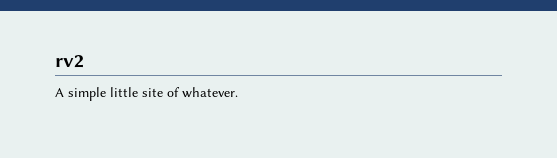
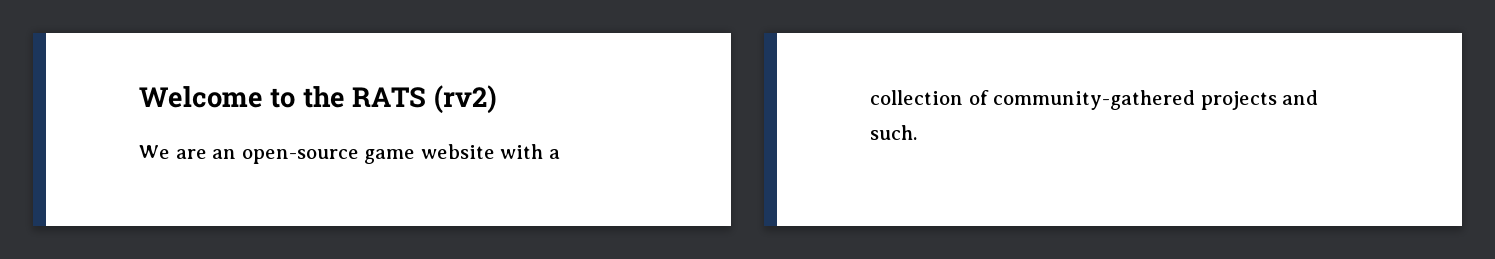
[55,55,84,68] [55,87,238,101] rv2 // A simple little site of whatever. -> [139,85,497,114] [139,144,560,164] [870,90,1319,110] [870,125,917,140] Welcome to the RATS (rv2) // We are an open-source game website with a collection of community-gathered projects and such.

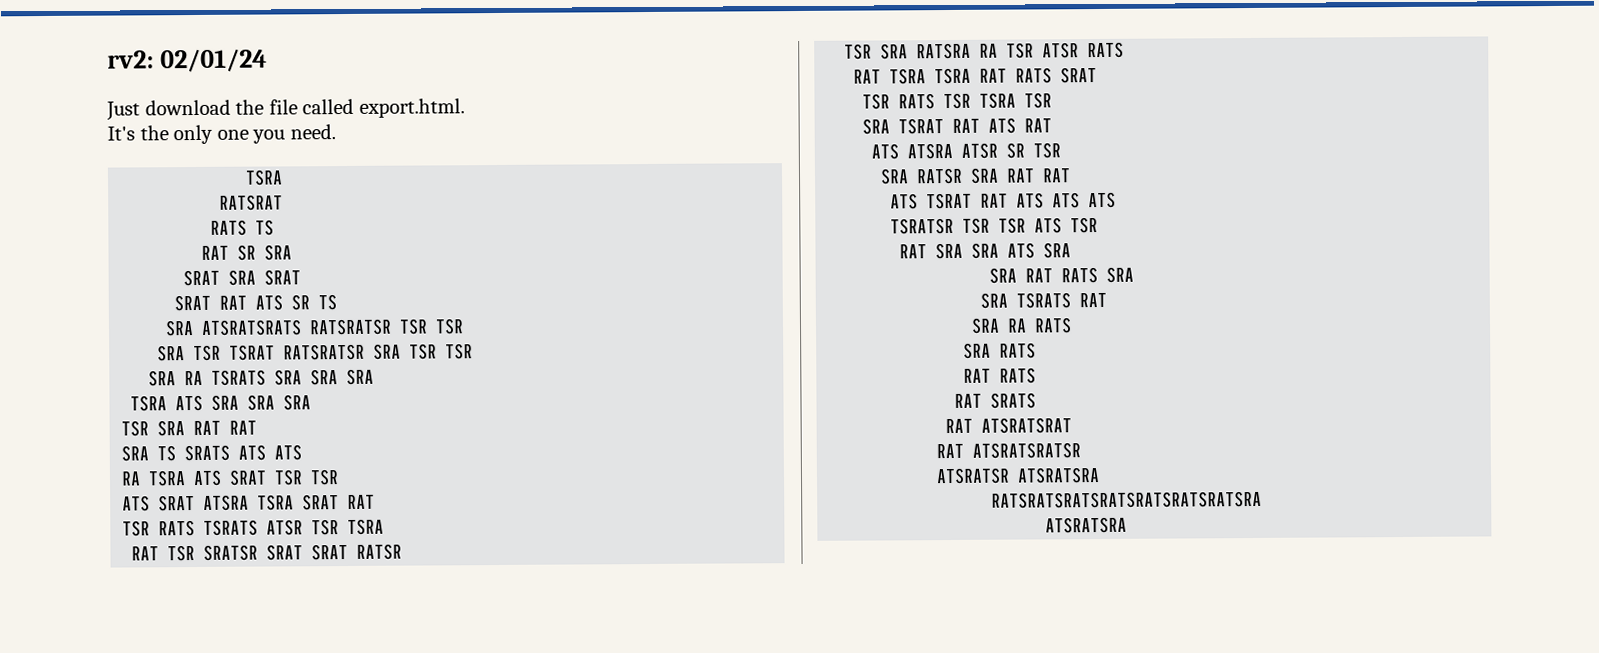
[139,85,497,114] [139,144,560,164] [870,90,1319,110] [870,125,917,140] Welcome to the RATS (rv2) // We are an open-source game website with a collection of community-gathered projects and such. -> [107,48,268,73] [106,98,465,121] [107,124,336,145] [245,169,284,186] [219,194,284,211] [210,219,275,236] [201,244,293,261] [183,269,302,287] [174,294,338,312] [165,318,465,337] [157,343,474,362] [148,368,375,387] [130,394,312,412] [121,420,258,437] [121,444,303,462] [121,469,340,487] [122,494,376,512] [122,518,385,537] [131,543,403,562] [844,41,1125,60] [853,67,1098,85] [862,92,1053,110] [862,117,1053,135] [871,142,1062,160] [880,167,1072,185] [890,191,1117,210] [890,217,1099,235] [899,242,1072,260] [989,266,1135,284] [980,292,1108,309] [971,317,1073,334] [963,342,1037,359] [963,367,1037,384] [954,392,1037,409] [945,417,1073,434] [936,442,1082,459] [936,467,1101,485] [991,490,1263,509] [1045,516,1128,534] rv2: 02/01/24 // Just download the file called export.html. // It's the only one you need. // TSRA // RATSRAT // RATS TS // RAT SR SRA // SRAT SRA SRAT // SRAT RAT ATS SR TS // SRA ATSRATSRATS RATSRATSR TSR TSR // SRA TSR TSRAT RATSRATSR SRA TSR TSR // SRA RA TSRATS SRA SRA SRA // TSRA ATS SRA SRA SRA // TSR SRA RAT RAT // SRA TS SRATS ATS ATS // RA TSRA ATS SRAT TSR TSR // ATS SRAT ATSRA TSRA SRAT RAT // TSR RATS TSRATS ATSR TSR TSRA // RAT TSR SRATSR SRAT SRAT RATSR // TSR SRA RATSRA RA TSR ATSR RATS // RAT TSRA TSRA RAT RATS SRAT // TSR RATS TSR TSRA TSR // SRA TSRAT RAT ATS RAT // ATS ATSRA ATSR SR TSR // SRA RATSR SRA RAT RAT // ATS TSRAT RAT ATS ATS ATS // TSRATSR TSR TSR ATS TSR // RAT SRA SRA ATS SRA // SRA RAT RATS SRA // SRA TSRATS RAT // SRA RA RATS // SRA RATS // RAT RATS // RAT SRATS // RAT ATSRATSRAT // RAT ATSRATSRATSR // ATSRATSR ATSRATSRA // RATSRATSRATSRATSRATSRATSRATSRA // ATSRATSRA

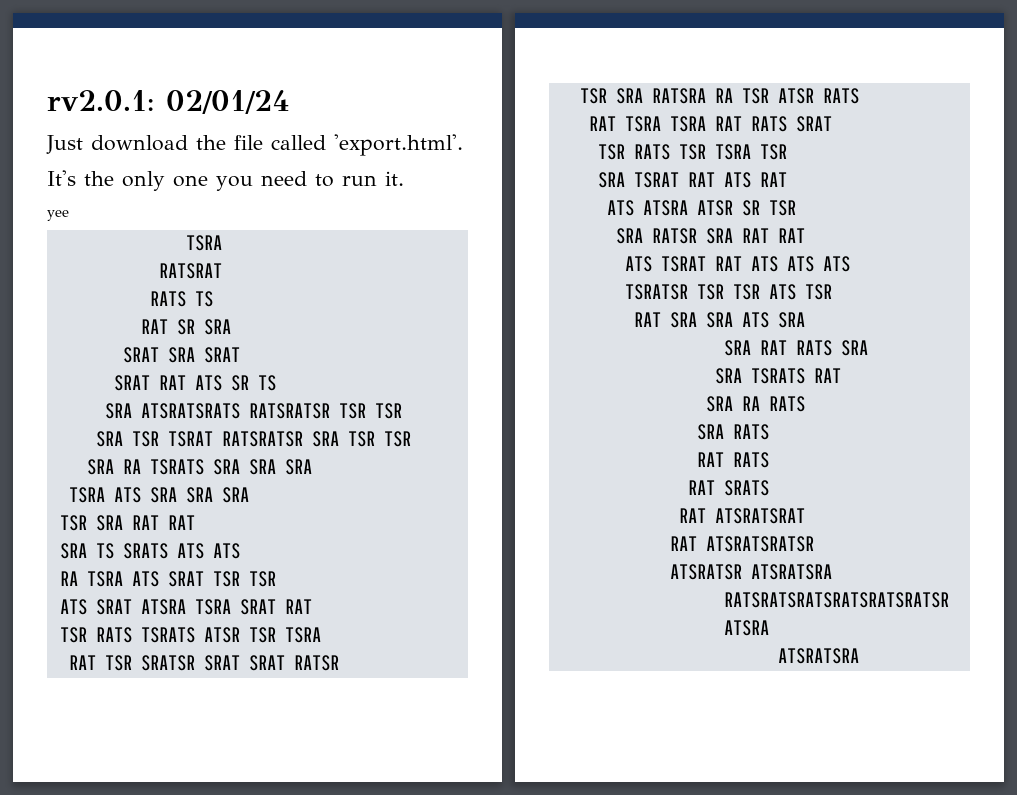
[107,50,154,69] rv2: -> [47,90,154,111] rv2.0.1:
[358,98,465,118] export.html. -> [334,134,463,156] 'export.html'.
[289,124,336,140] need. -> [261,171,404,187] [47,210,69,221] need to run it. // yee

